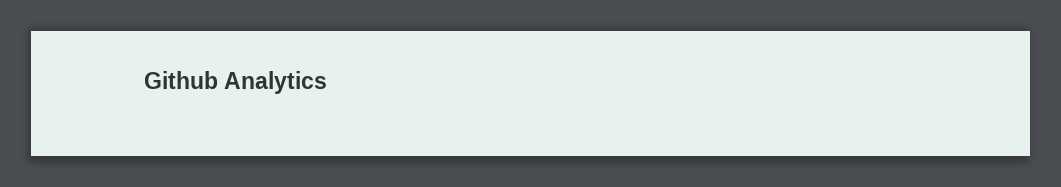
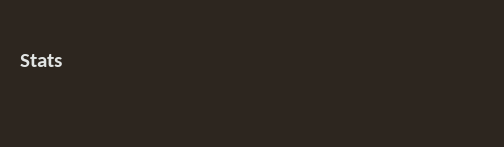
[144,71,328,94] Github Analytics -> [20,54,62,67] Stats

